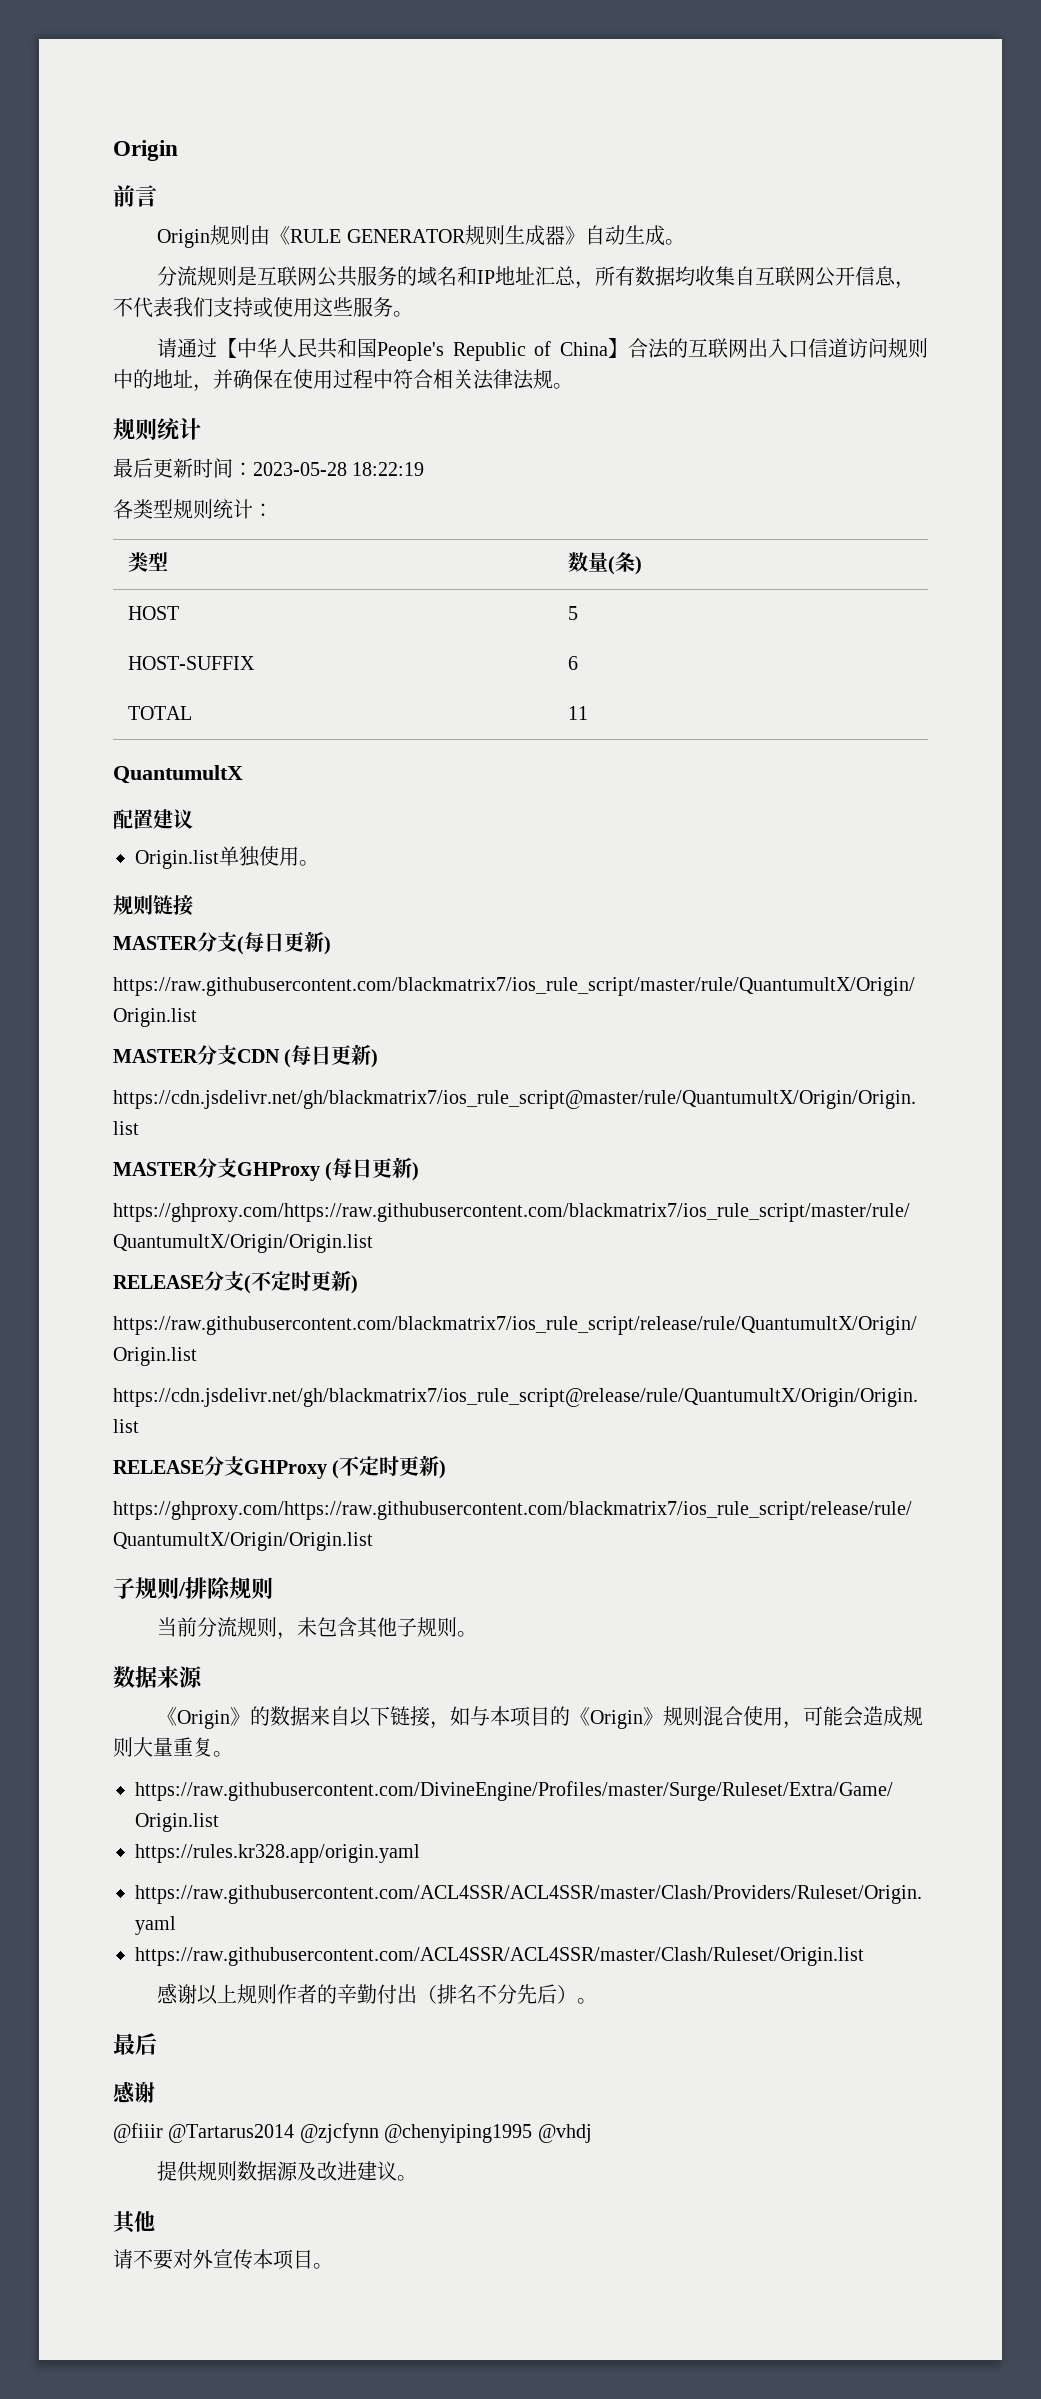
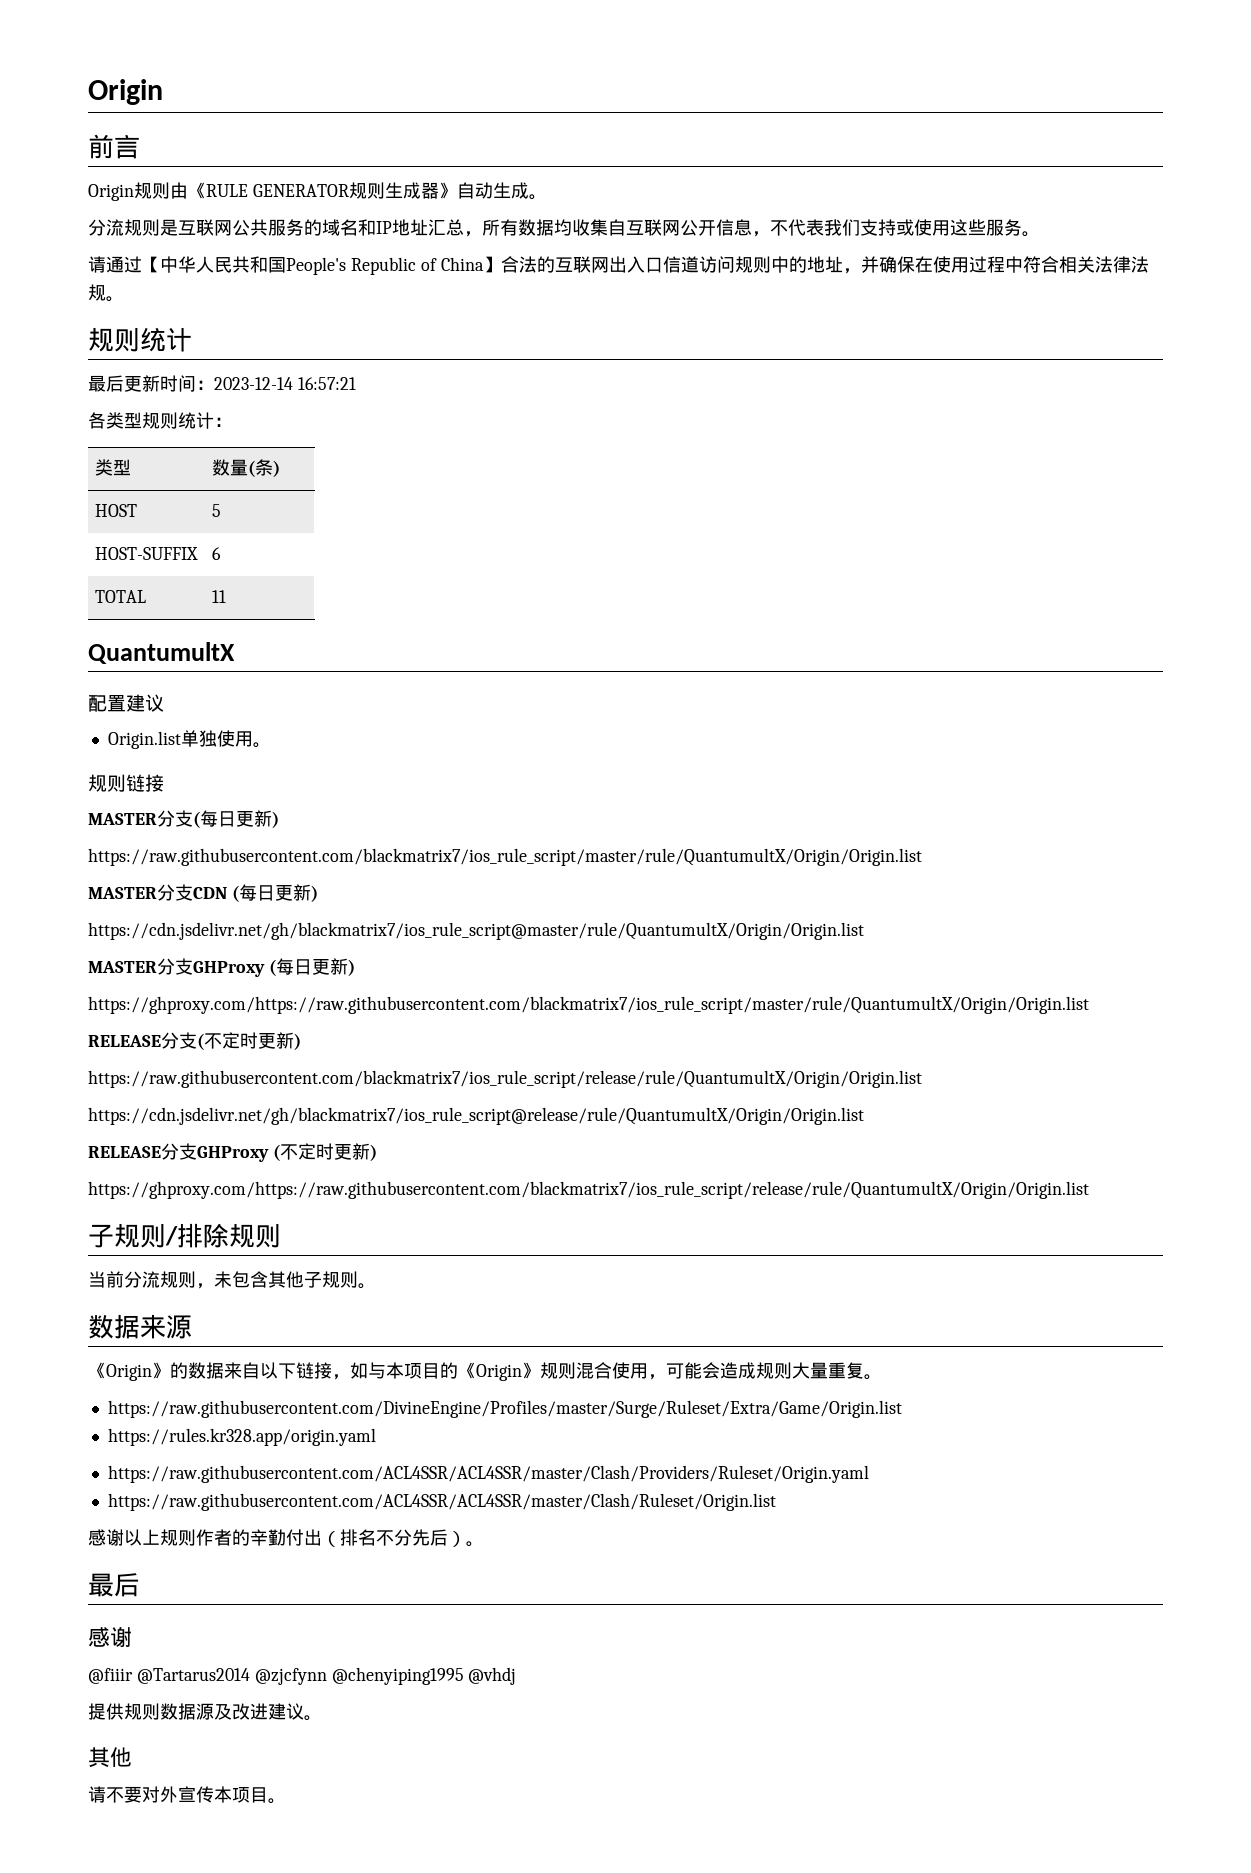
[253,462,425,476] 2023-05-28 18:22:19 -> [214,377,356,390] 2023-12-14 16:57:21

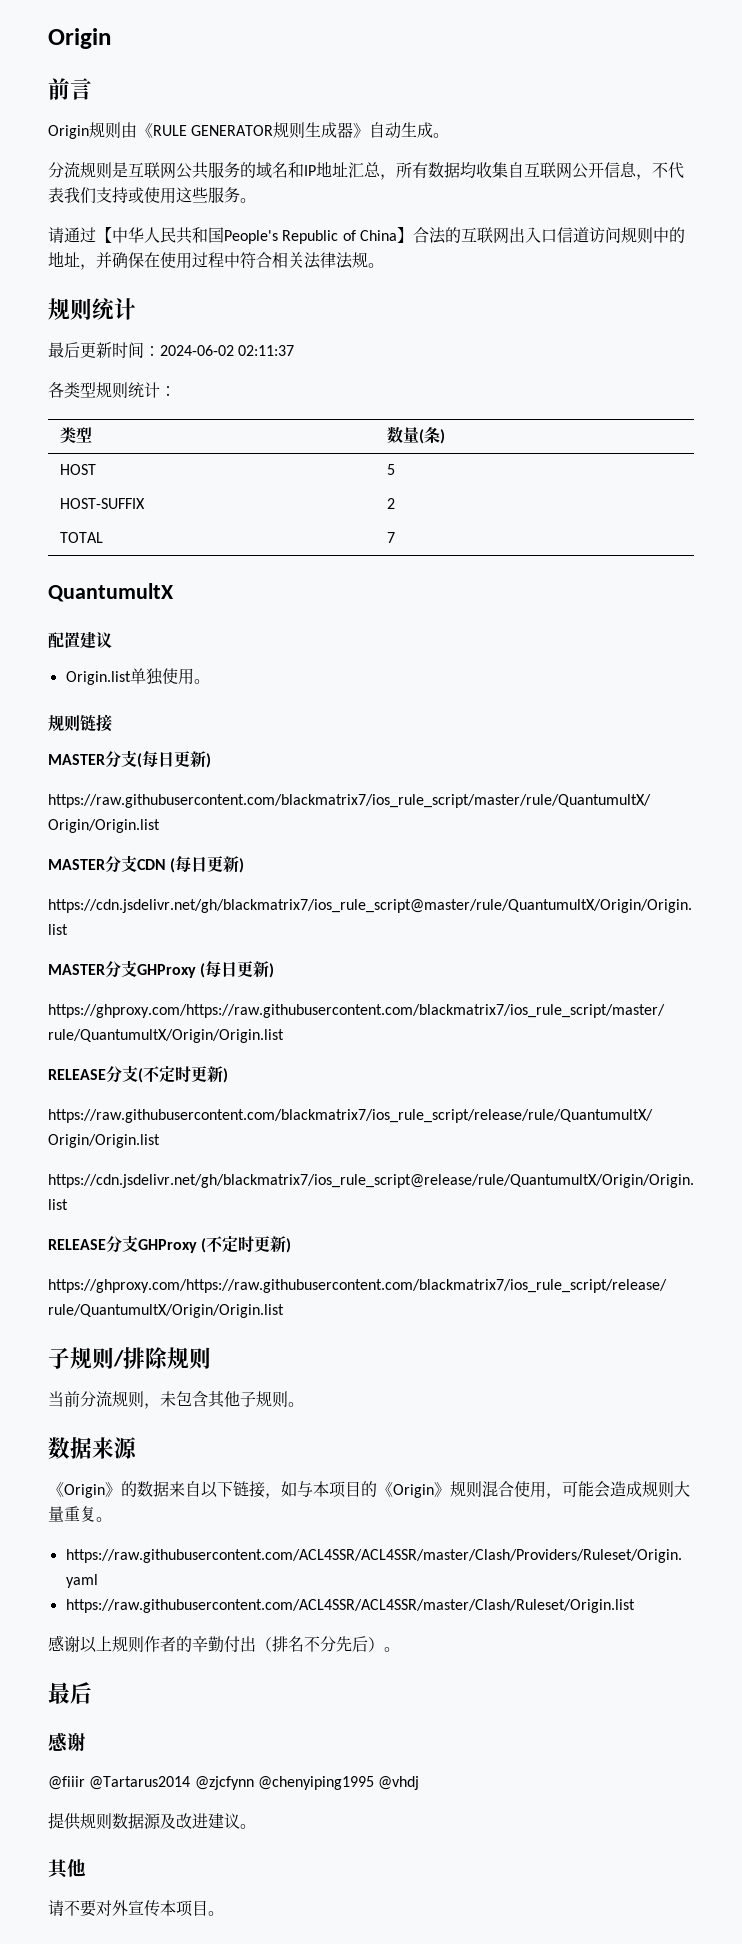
[214,377,356,390] 2023-12-14 16:57:21 -> [160,345,295,356] 2024-06-02 02:11:37
[212,547,222,560] 6 -> [386,498,395,509] 2
[212,590,227,603] 11 -> [386,532,395,543] 7
[107,1400,902,1418] [107,1428,376,1446] // https://raw.githubusercontent.com/DivineEngine/Profiles/master/Surge/Ruleset/Extra/Game/Origin.list // https://rules.kr328.app/origin.yaml -> (112, 1519) none

